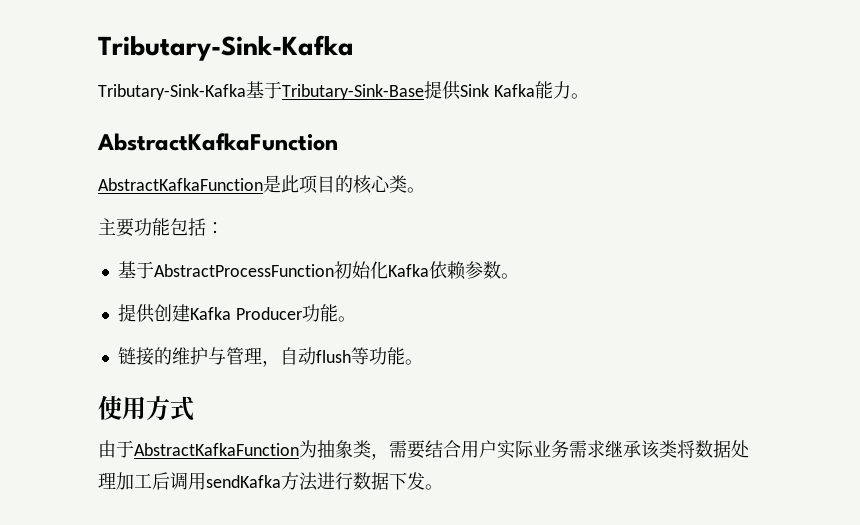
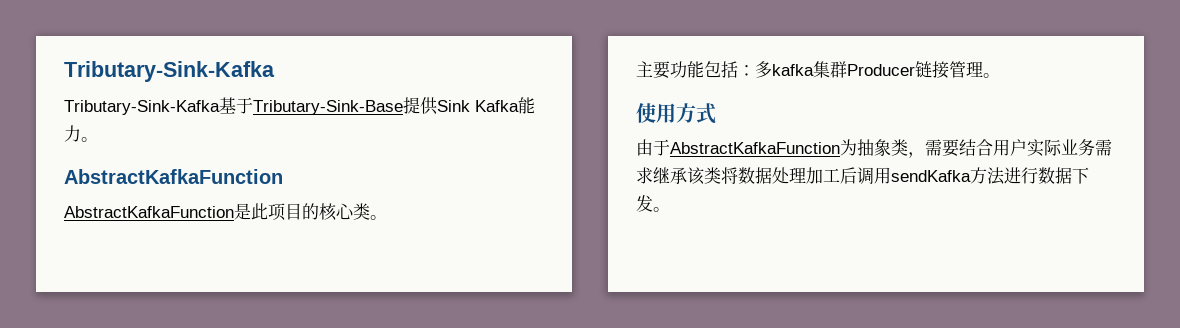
[117,261,519,280] [117,304,356,323] [117,347,405,367] // 基于AbstractProcessFunction初始化Kafka依赖参数。 // 提供创建Kafka Producer功能。 // 链接的维护与管理，自动flush等功能 -> [755,61,983,79] 多kafka集群Producer链接管理

